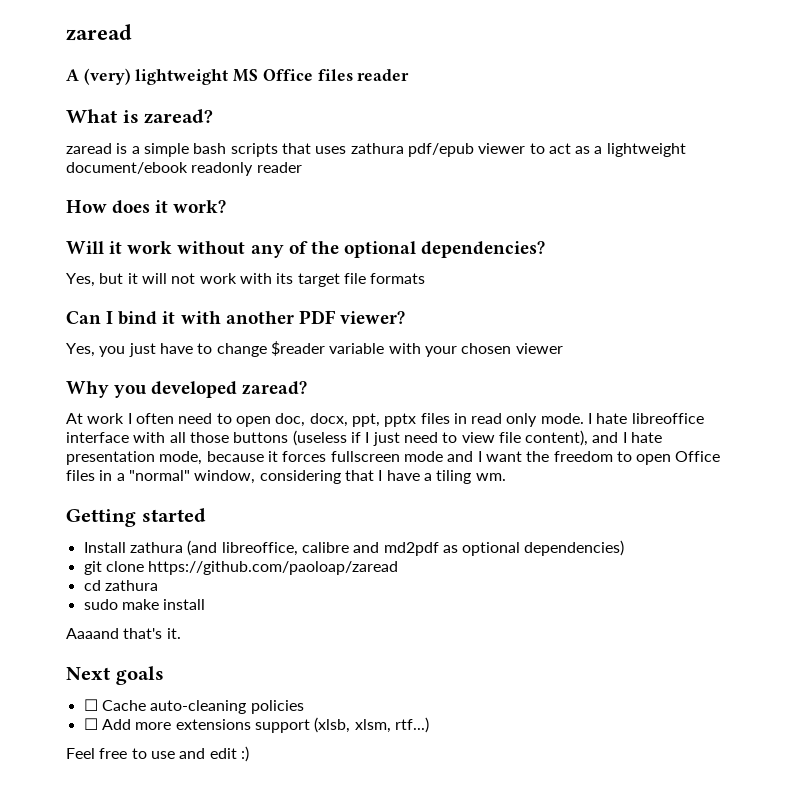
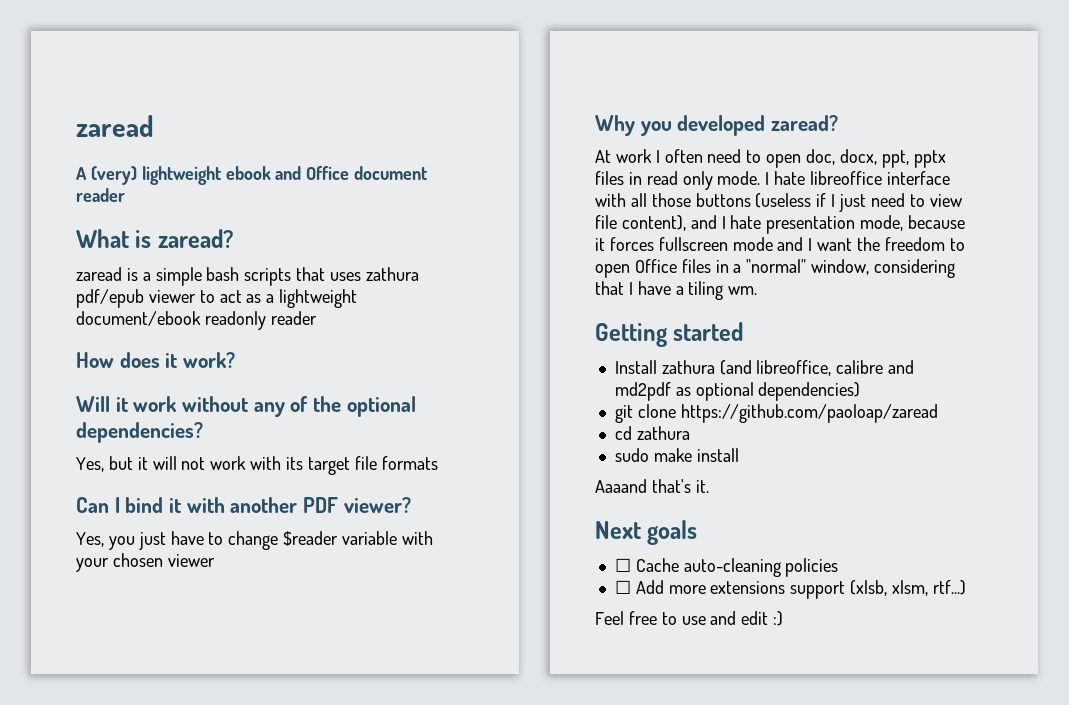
[233,69,353,82] MS Office files -> [225,166,428,180] ebook and Office document

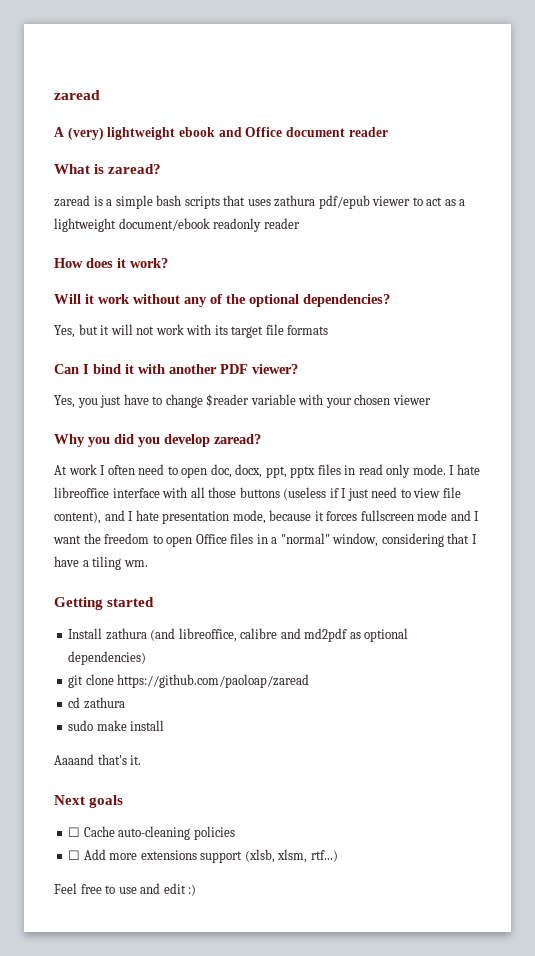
[677,115,766,136] developed -> [114,434,210,447] did you develop

